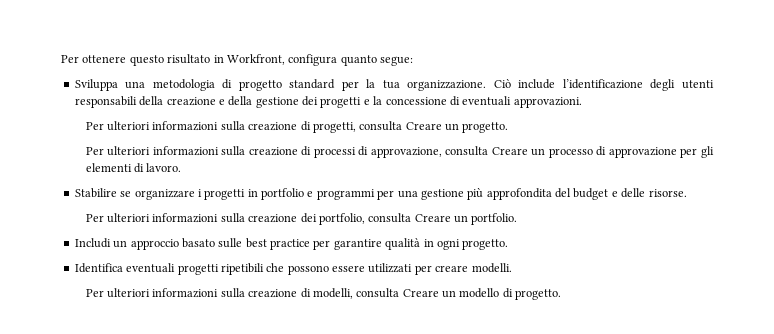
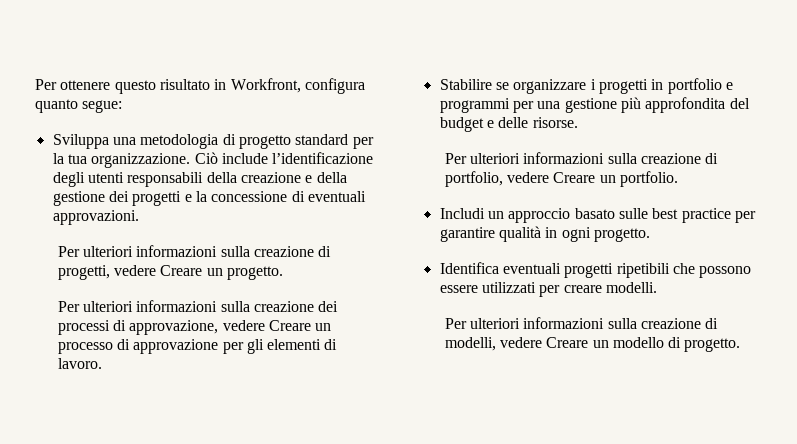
[359,121,403,131] consulta -> [113,265,156,276] vedere
[301,146,312,156] di -> [318,301,339,312] dei
[445,146,489,156] consulta -> [222,320,265,331] vedere
[300,213,412,225] dei portfolio, consulta -> [705,153,719,164] [444,171,549,187] di portfolio, vedere
[356,288,400,298] consulta -> [499,337,542,348] vedere

